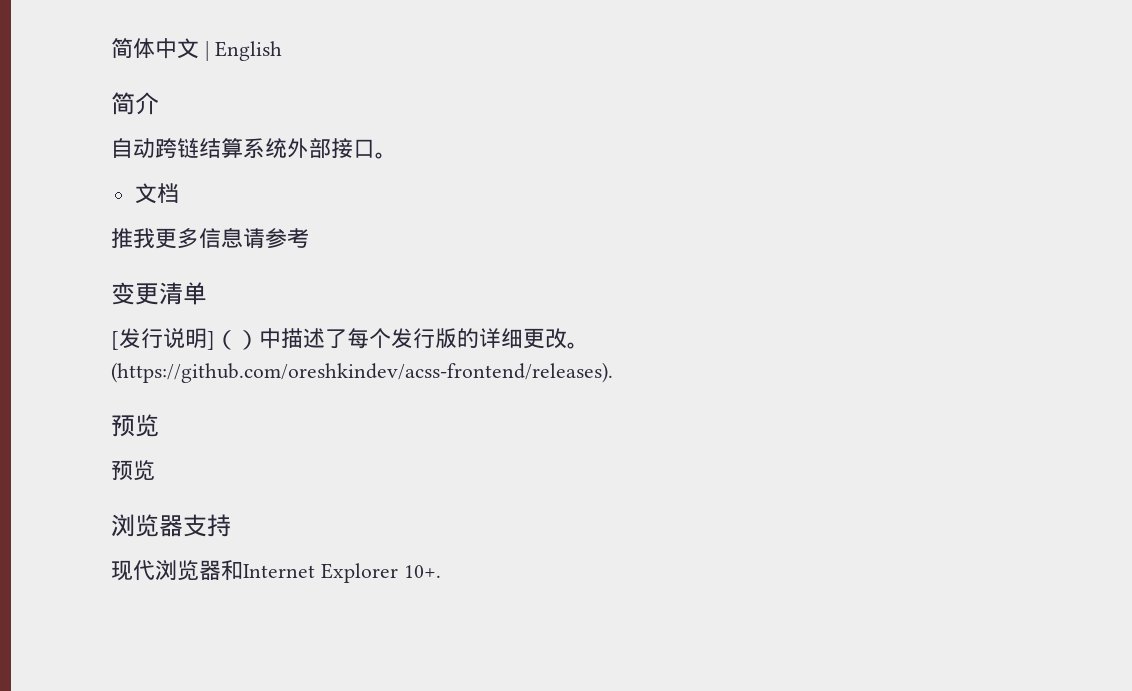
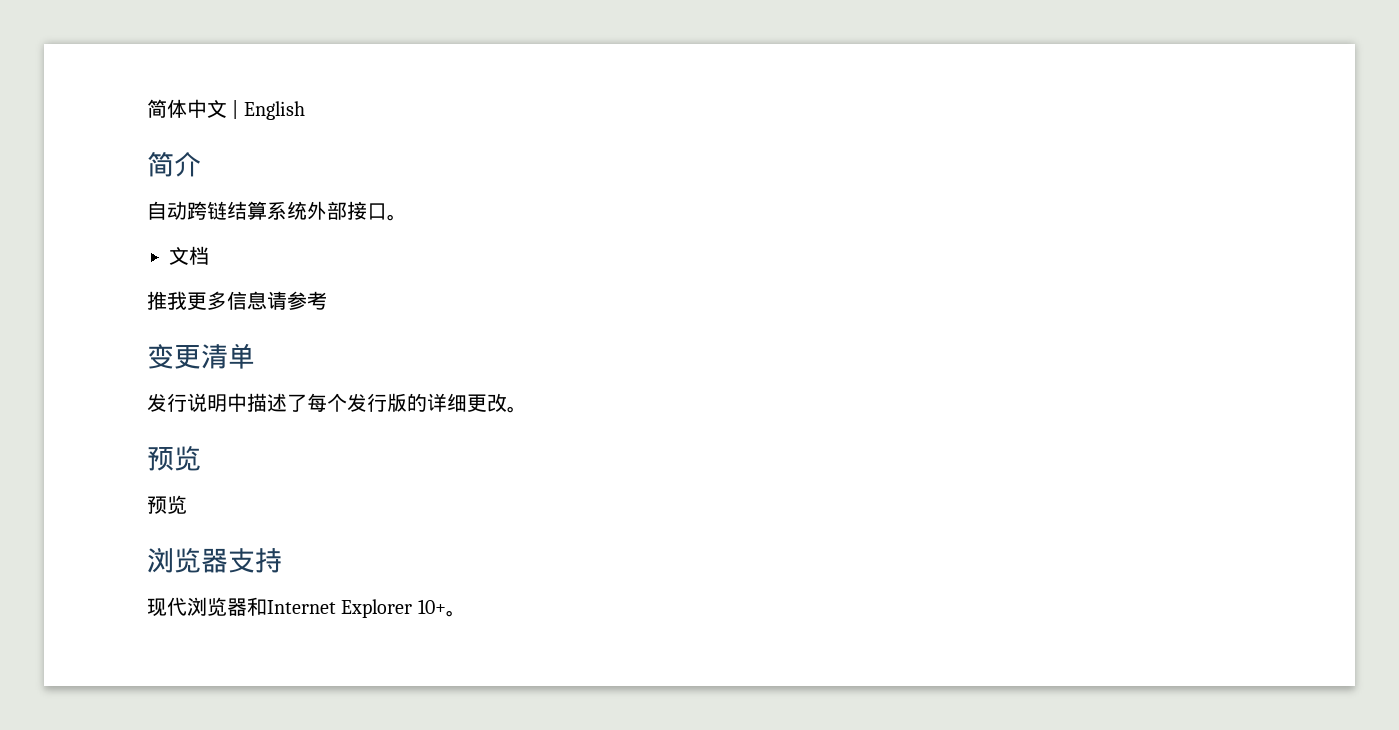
[111,331,119,350] [ -> (255, 356) none
[207,330,259,350] ]（） -> (227, 403) none
[111,362,613,383] (https://github.com/oreshkindev/acss-frontend/releases). -> (527, 409) none
[403,565,441,578] 10+. -> [417,599,466,617] 10+。

